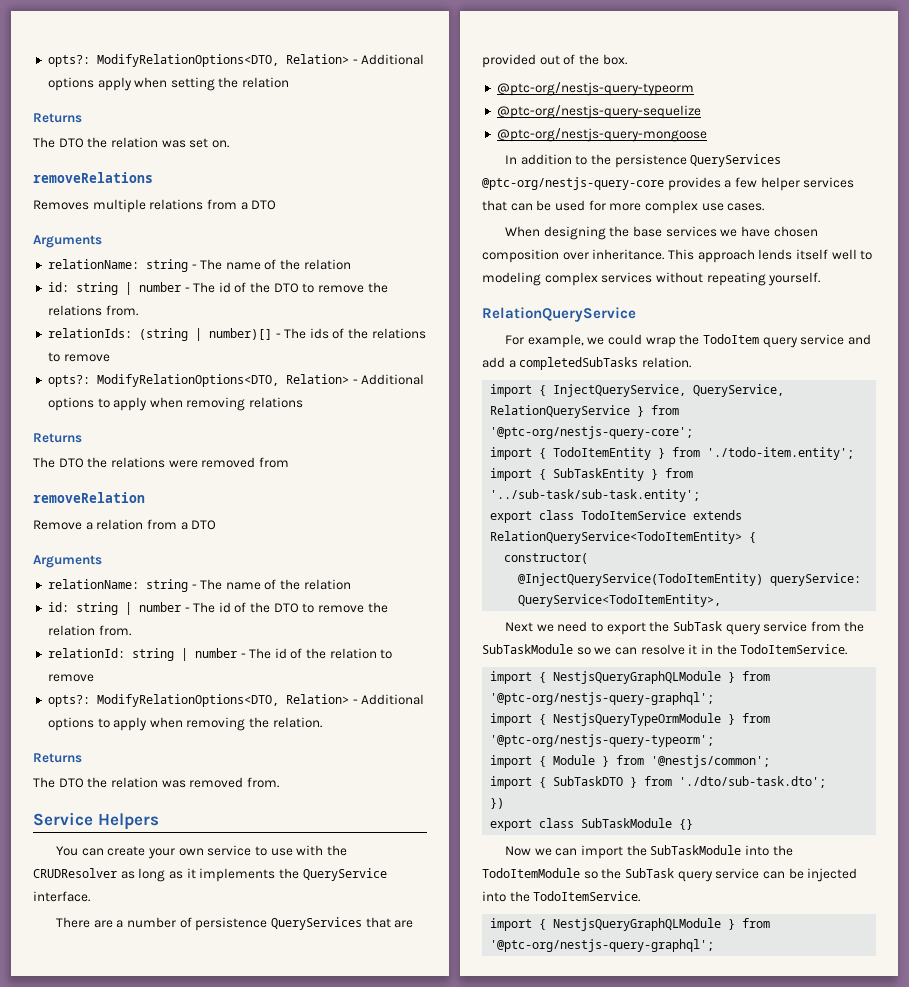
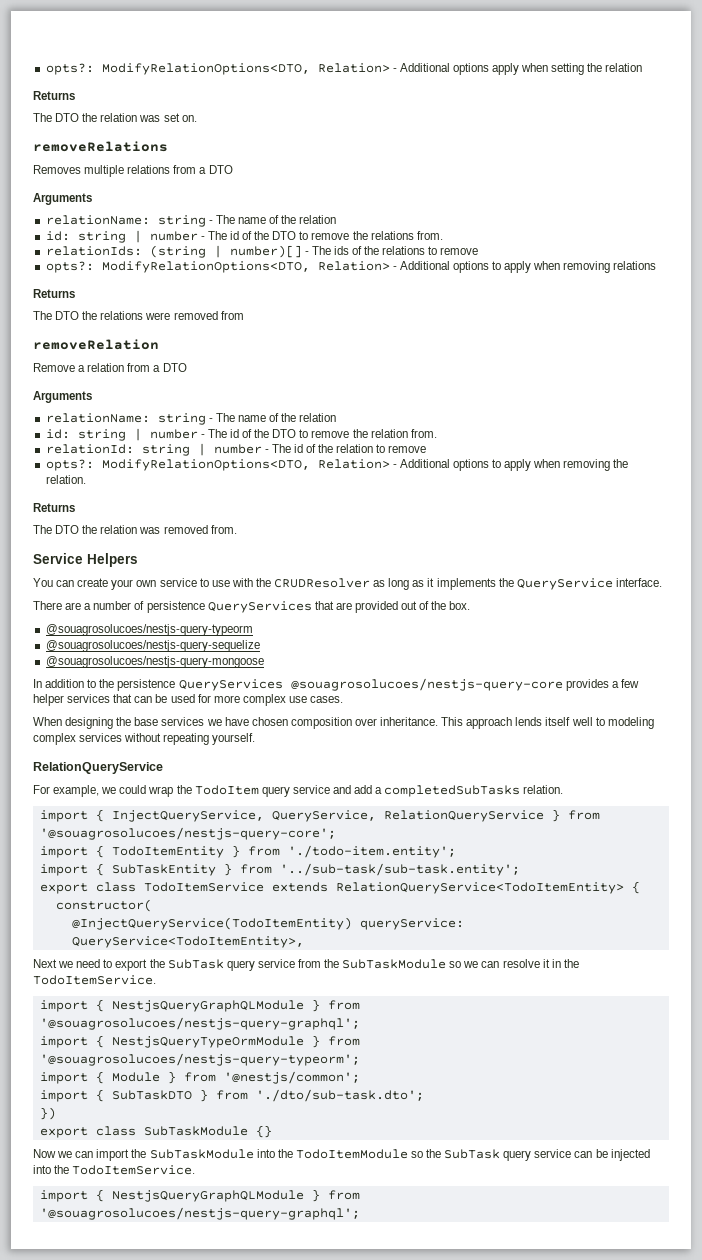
[496,82,694,96] [496,105,701,119] [496,128,707,142] @ptc-org/nestjs-query-typeorm // @ptc-org/nestjs-query-sequelize // @ptc-org/nestjs-query-mongoose -> [45,624,253,636] [45,640,260,652] [45,656,264,668] @souagrosolucoes/nestjs-query-typeorm // @souagrosolucoes/nestjs-query-sequelize // @souagrosolucoes/nestjs-query-mongoose
[482,177,664,190] @ptc-org/nestjs-query-core -> [290,678,563,691] @souagrosolucoes/nestjs-query-core
[490,426,694,439] '@ptc-org/nestjs-query-core'; -> [39,827,336,840] '@souagrosolucoes/nestjs-query-core';
[490,692,715,705] '@ptc-org/nestjs-query-graphql'; -> [39,1017,360,1030] '@souagrosolucoes/nestjs-query-graphql';
[490,734,715,747] '@ptc-org/nestjs-query-typeorm'; -> [39,1053,360,1066] '@souagrosolucoes/nestjs-query-typeorm';
[490,939,715,952] '@ptc-org/nestjs-query-graphql'; -> [39,1207,360,1220] '@souagrosolucoes/nestjs-query-graphql';

